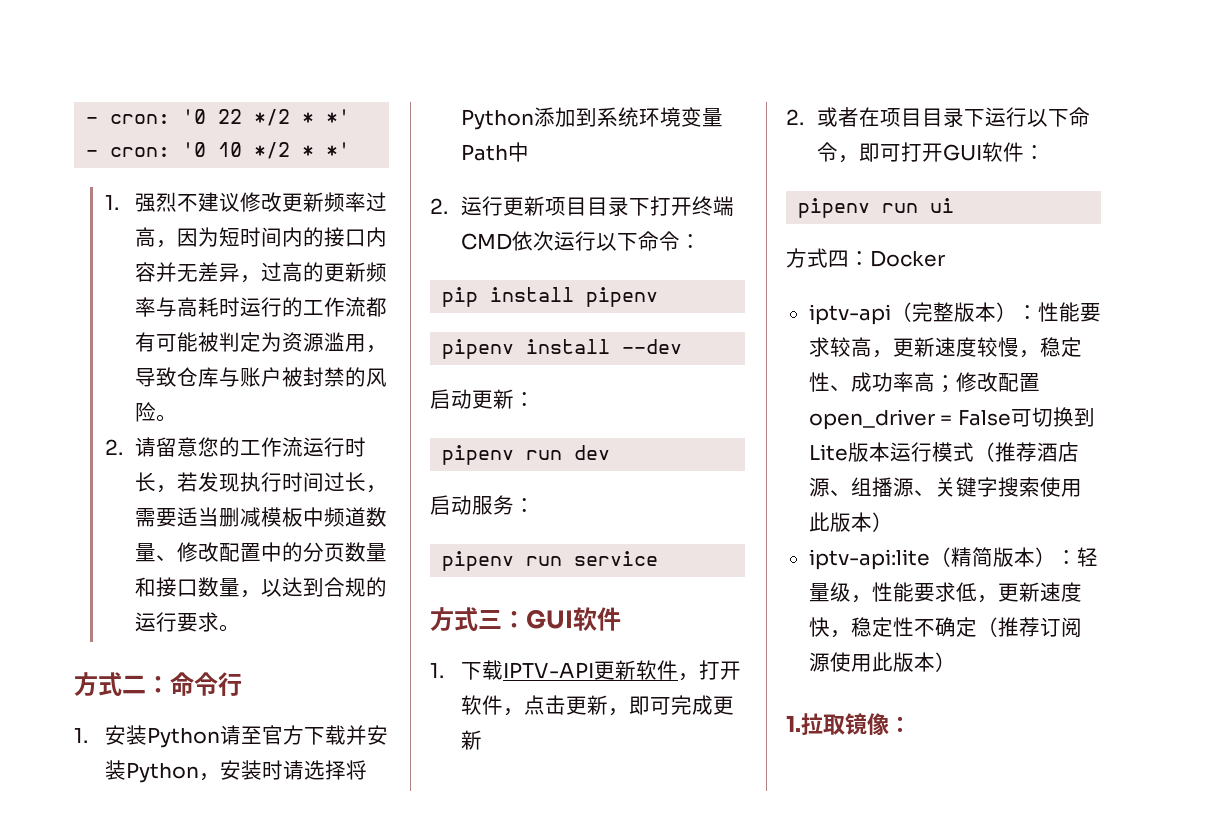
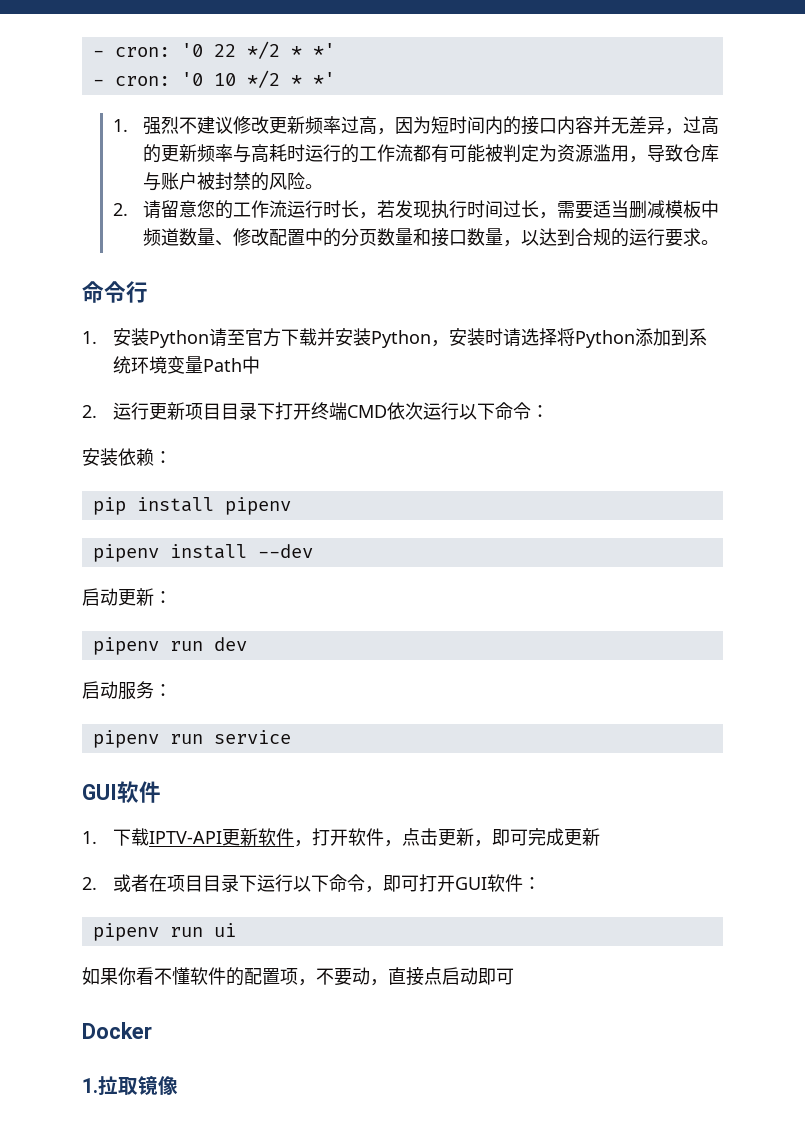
[74,672,170,696] 方式二： -> (720, 242) none
(701, 241) none -> [82,448,172,466] // 安装依赖：
[430,607,526,631] 方式三： -> (291, 737) none
[786,248,945,268] [808,302,1101,325] [808,337,1082,358] [808,372,1040,393] [808,407,1095,430] [808,442,1079,462] [808,477,1082,497] [808,512,893,532] [808,547,1098,570] [808,582,1082,603] [808,617,1082,638] [808,652,956,672] 方式四：Docker // iptv-api（完整版本）：性能要求较高，更新速度较慢，稳定性、成功率高；修改配置open_driver = False可切换到Lite版本运行模式（推荐酒店源、组播源、关键字搜索使用此版本） // iptv-api:lite（精简版本）：轻量级，性能要求低，更新速度快，稳定性不确定（推荐订阅源使用此版本） -> [82,967,514,986] [82,1022,152,1039] 如果你看不懂软件的配置项，不要动，直接点启动即可 // Docker
[889,716,911,732] ： -> (178, 1085) none

